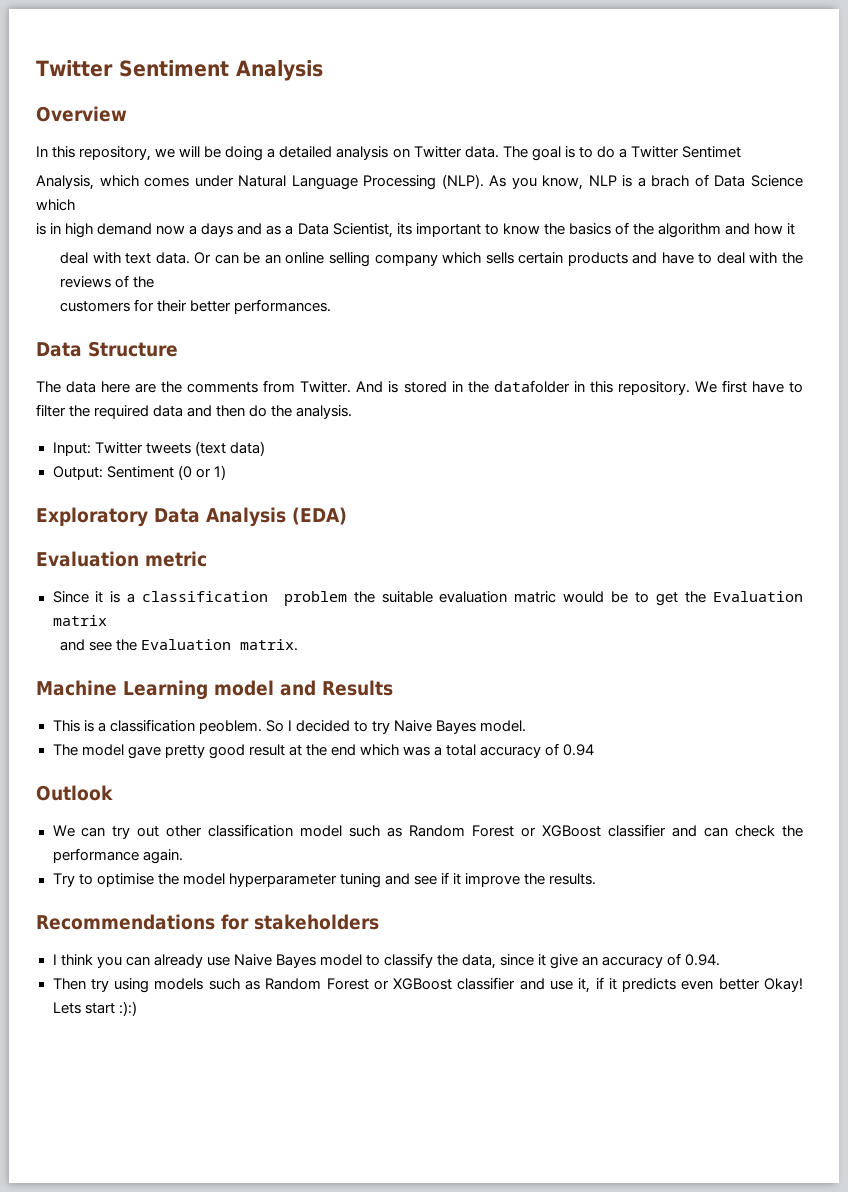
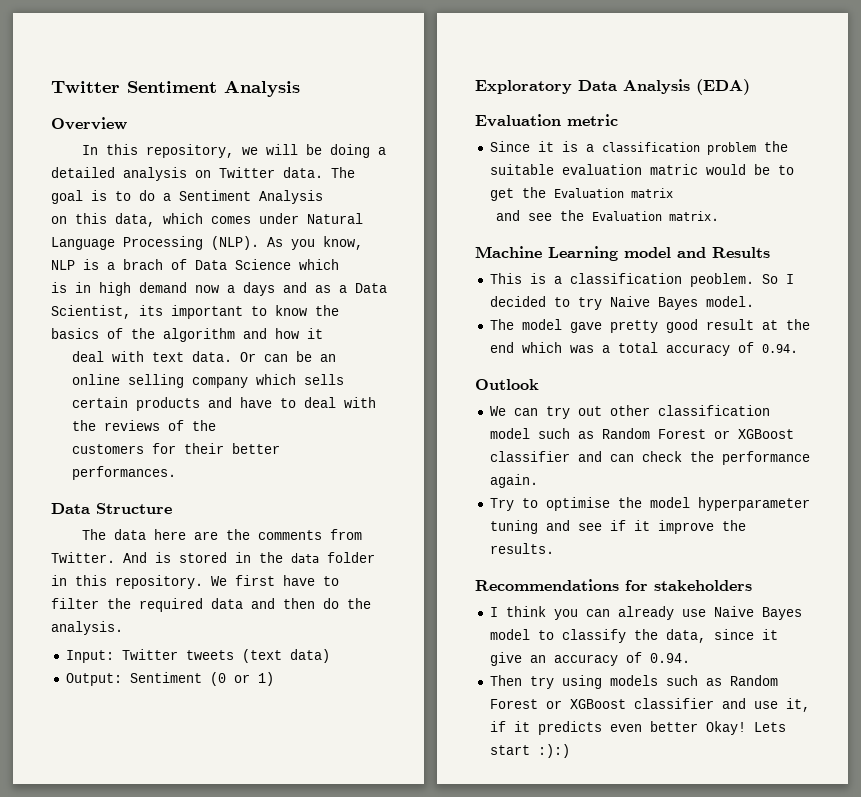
[630,146,741,158] [36,175,94,190] Twitter Sentimet // Analysis, -> [179,190,323,204] [51,213,155,227] Sentiment Analysis // on this data,
[493,380,570,393] datafolder -> [291,552,375,563] data folder
[563,744,595,756] 0.94 -> [761,344,798,353] 0.94.

